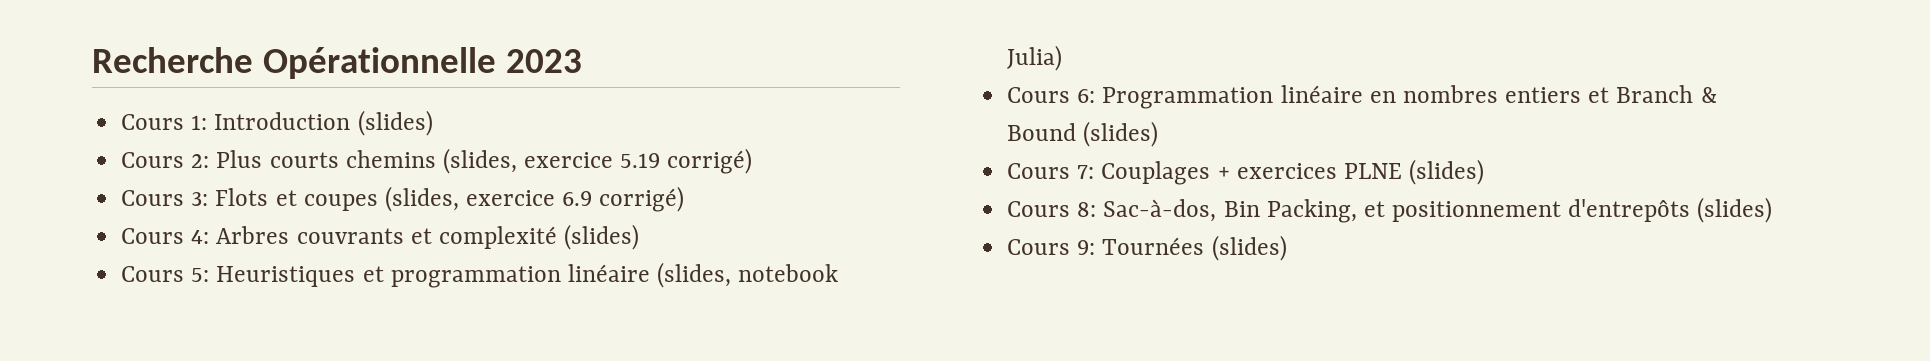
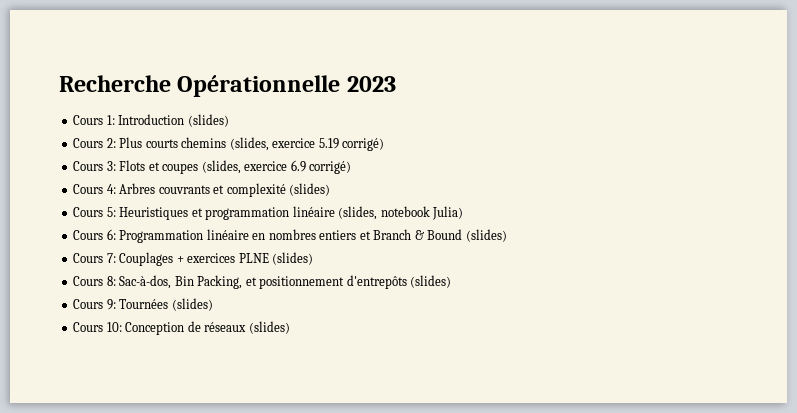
(1287, 248) none -> [73,321,290,335] // Cours 10: Conception de réseaux (slides)

